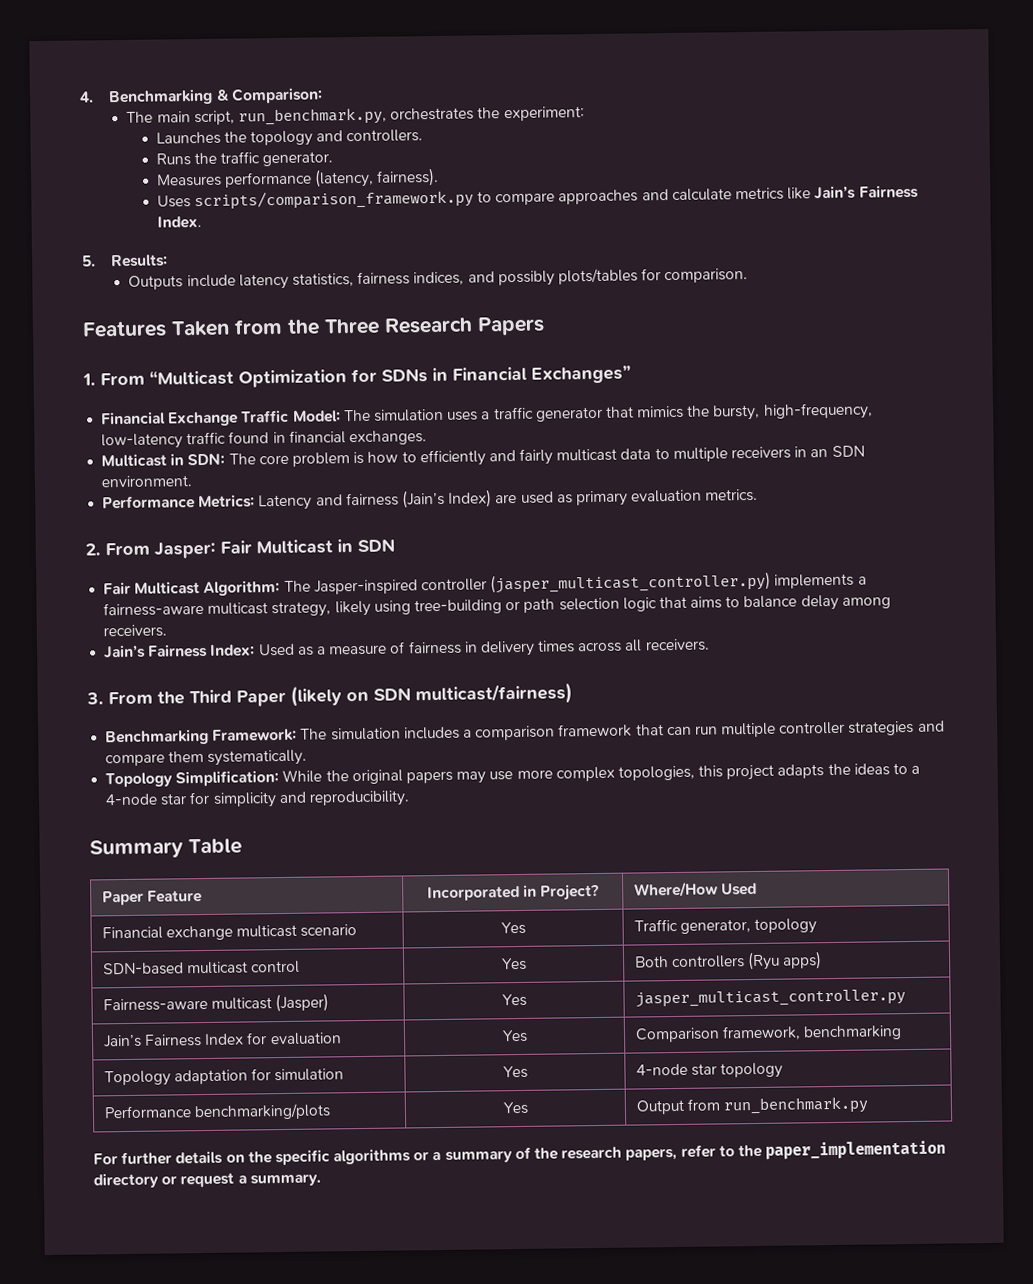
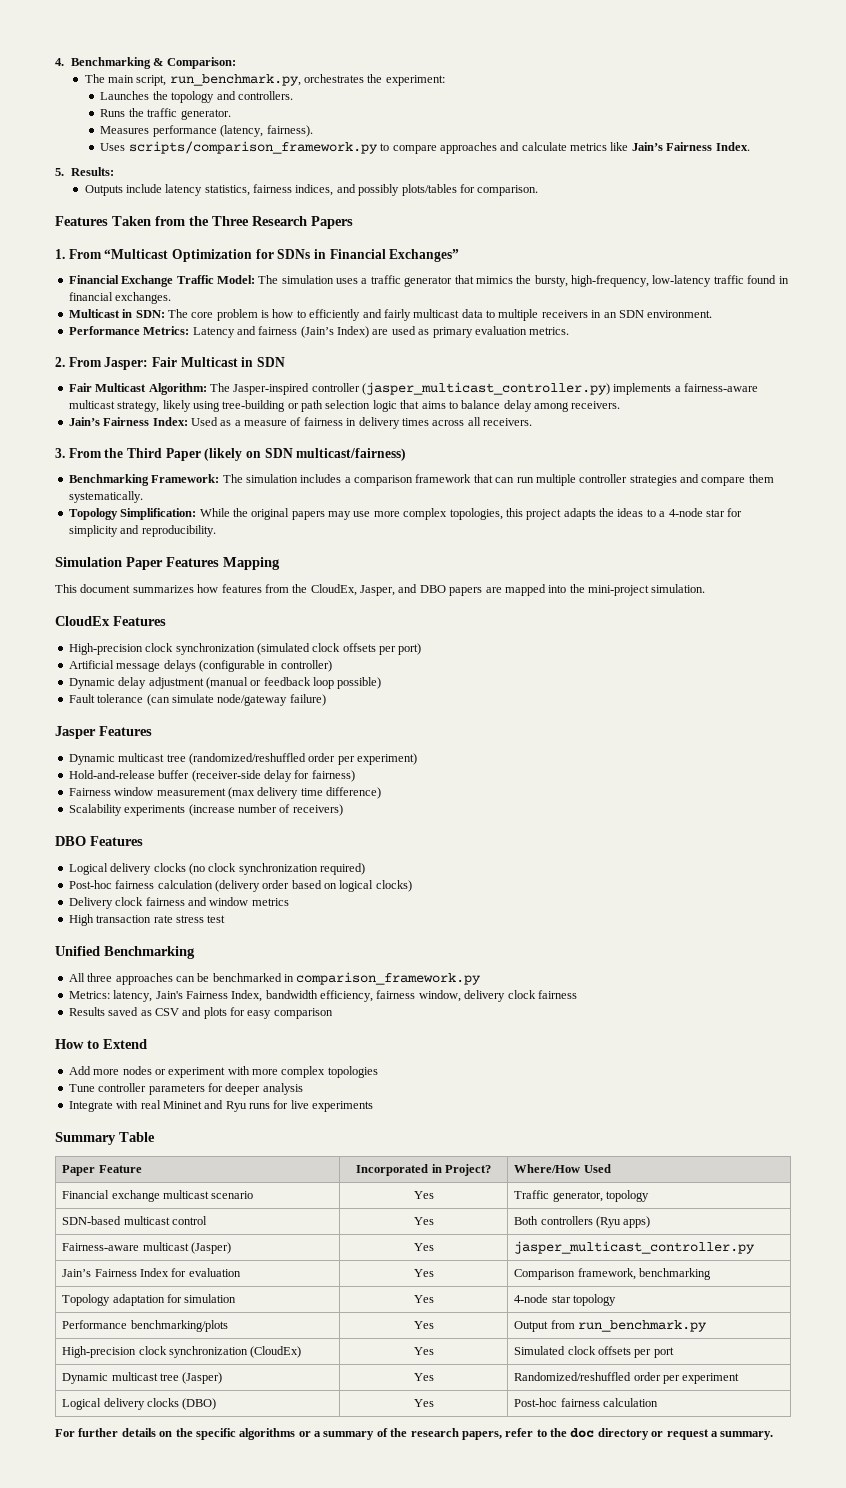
(410, 798) none -> [55,557,280,570] [55,584,706,596] [55,616,166,626] [68,643,422,655] [68,660,332,672] [68,677,382,689] [68,694,326,706] [55,726,152,739] [68,753,417,765] [68,770,355,782] [68,787,381,799] [68,804,343,816] [55,836,143,846] [68,863,365,875] [68,880,412,892] [68,897,289,909] [68,914,226,926] [55,946,195,959] [68,972,482,985] [68,990,577,1002] [68,1007,333,1019] [55,1039,147,1049] [68,1066,378,1078] [68,1083,303,1095] [68,1100,374,1112] // Simulation Paper Features Mapping // This document summarizes how features from the CloudEx, Jasper, and DBO papers are mapped into the mini-project simulation. // CloudEx Features // High-precision clock synchronization (simulated clock offsets per port) // Artificial message delays (configurable in controller) // Dynamic delay adjustment (manual or feedback loop possible) // Fault tolerance (can simulate node/gateway failure) // Jasper Features // Dynamic multicast tree (randomized/reshuffled order per experiment) // Hold-and-release buffer (receiver-side delay for fairness) // Fairness window measurement (max delivery time difference) // Scalability experiments (increase number of receivers) // DBO Features // Logical delivery clocks (no clock synchronization required) // Post-hoc fairness calculation (delivery order based on logical clocks) // Delivery clock fairness and window metrics // High transaction rate stress test // Unified Benchmarking // All three approaches can be benchmarked in comparison_framework.py // Metrics: latency, Jain's Fairness Index, bandwidth efficiency, fairness window, delivery clock fairness // Results saved as CSV and plots for easy comparison // How to Extend // Add more nodes or experiment with more complex topologies // Tune controller parameters for deeper analysis // Integrate with real Mininet and Ryu runs for live experiments
(870, 1105) none -> [62,1346,302,1358] [413,1347,434,1355] [514,1346,674,1358] [62,1372,223,1384] [413,1373,434,1381] [514,1372,740,1384] [62,1398,217,1410] [413,1399,434,1407] [514,1398,659,1407] // High-precision clock synchronization (CloudEx) | Yes | Simulated clock offsets per port // Dynamic multicast tree (Jasper) | Yes | Randomized/reshuffled order per experiment // Logical delivery clocks (DBO) | Yes | Post-hoc fairness calculation
[765,1140,947,1160] paper_implementation -> [570,1428,595,1438] doc

